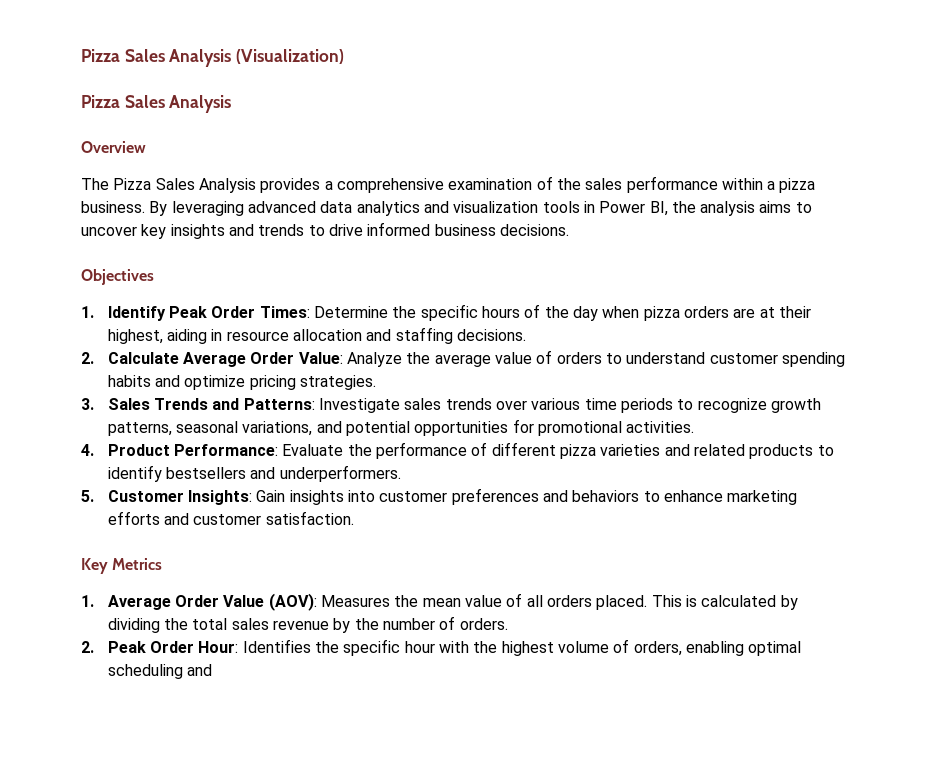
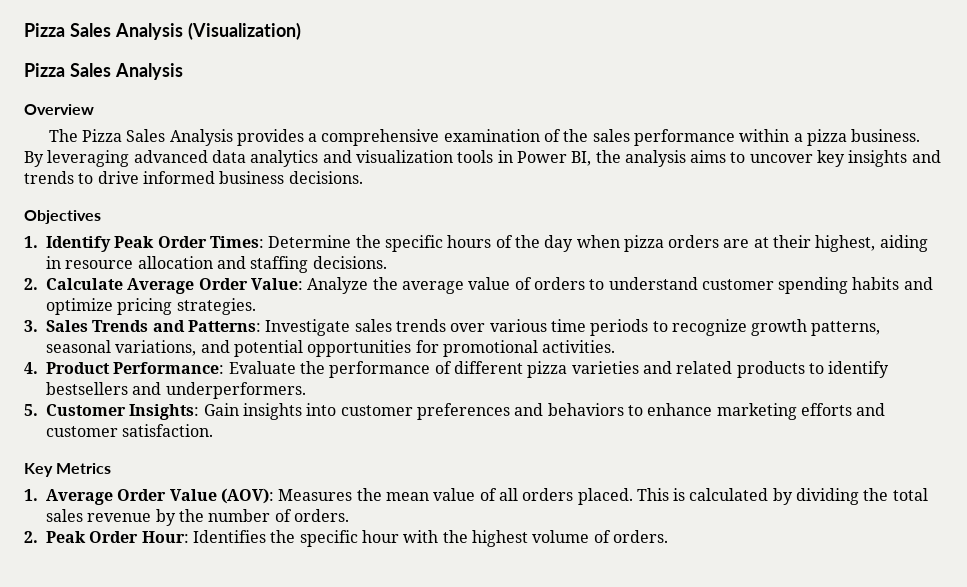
[633,641,802,656] [107,664,213,679] orders, enabling optimal scheduling and -> [612,530,668,543] orders.

